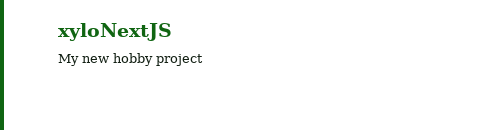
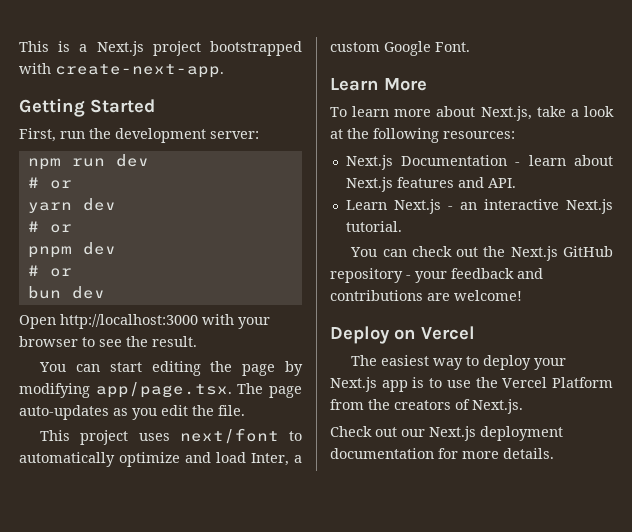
[58,23,172,41] [58,53,203,66] xyloNextJS // My new hobby project -> [19,41,302,56] [19,63,224,78] [19,98,155,117] [19,128,259,143] [27,154,149,170] [27,177,72,189] [27,198,116,213] [27,221,72,233] [27,242,116,258] [27,265,72,277] [27,286,105,299] [19,314,270,329] [19,336,197,347] [39,361,303,376] [19,382,302,398] [19,405,245,420] [40,428,302,445] [19,452,302,467] [330,41,470,56] [330,78,427,91] [330,106,614,121] [330,128,515,143] [345,155,613,170] [345,177,516,192] [345,199,613,214] [345,221,402,232] [350,246,613,261] [330,268,543,283] [330,290,522,301] [330,326,475,344] [351,355,567,370] [330,377,613,392] [330,399,523,414] [330,426,563,441] [330,448,554,459] This is a Next.js project bootstrapped with create-next-app. // Getting Started // First, run the development server: // npm run dev // # or // yarn dev // # or // pnpm dev // # or // bun dev // Open http://localhost:3000 with your browser to see the result. // You can start editing the page by modifying app/page.tsx. The page auto-updates as you edit the file. // This project uses next/font to automatically optimize and load Inter, a custom Google Font. // Learn More // To learn more about Next.js, take a look at the following resources: // Next.js Documentation - learn about Next.js features and API. // Learn Next.js - an interactive Next.js tutorial. // You can check out the Next.js GitHub repository - your feedback and contributions are welcome! // Deploy on Vercel // The easiest way to deploy your Next.js app is to use the Vercel Platform from the creators of Next.js. // Check out our Next.js deployment documentation for more details.

